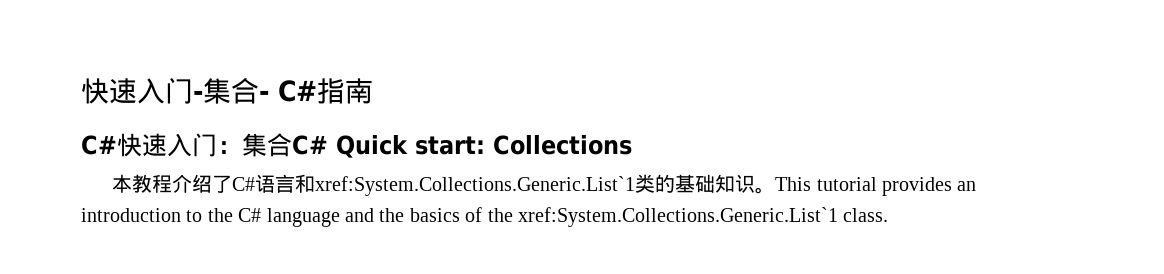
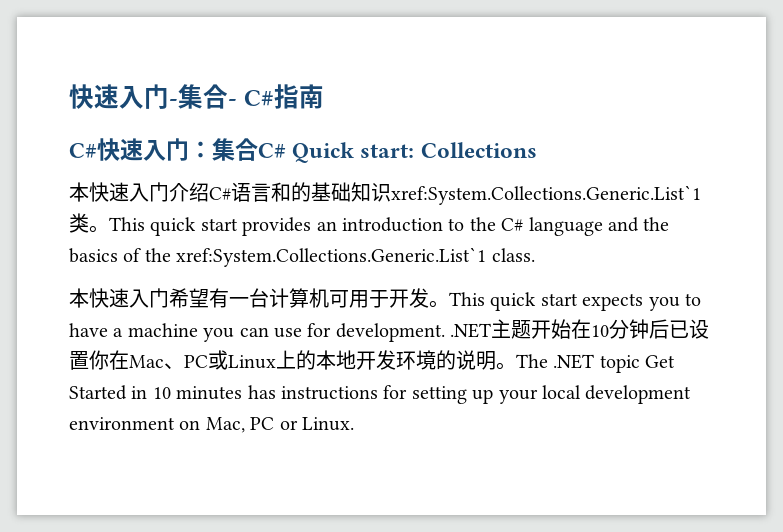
[132,174,233,193] 教程介绍了 -> [89,182,209,202] 快速入门介绍
[315,174,656,196] xref:System.Collections.Generic.List`1类 -> (291, 192) none
[755,177,877,194] 。This tutorial -> [391,185,701,205] [69,213,238,236] xref:System.Collections.Generic.List`1类。This quick start
(889, 215) none -> [69,288,701,311] [69,319,710,342] [69,350,676,373] [69,385,692,404] [69,417,354,433] // 本快速入门希望有一台计算机可用于开发。This quick start expects you to have a machine you can use for development. .NET主题开始在10分钟后已设置你在Mac、PC或Linux上的本地开发环境的说明。The .NET topic Get Started in 10 minutes has instructions for setting up your local development environment on Mac, PC or Linux.

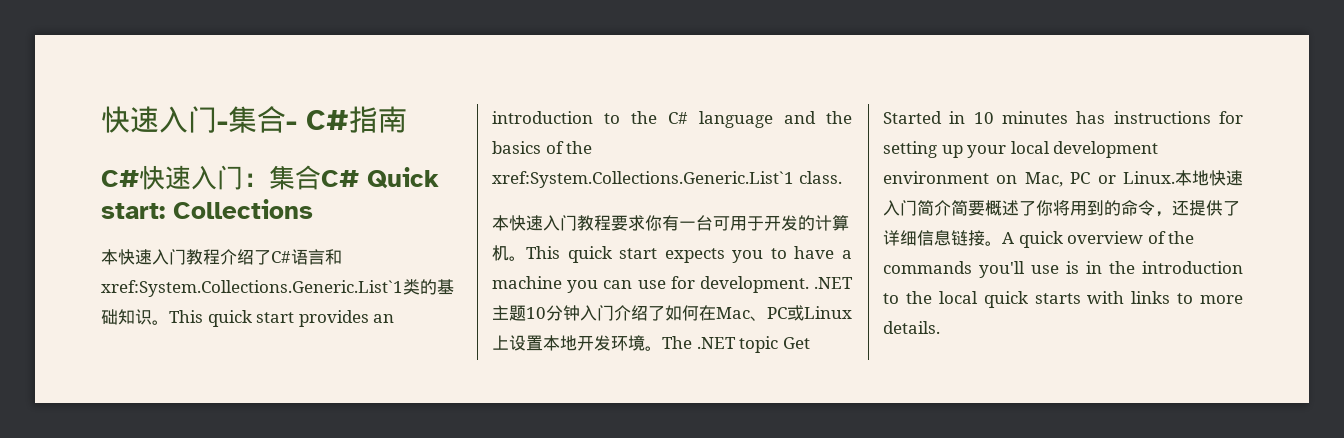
[169,182,209,202] 介绍 -> [186,249,271,265] 教程介绍了
(291, 192) none -> [101,279,420,297] xref:System.Collections.Generic.List`1类
[391,185,701,205] [69,213,89,233] xref:System.Collections.Generic.List`1类 -> (152, 317) none
[169,288,329,308] 希望有一台计算机 -> [577,215,713,231] 教程要求你有一台
(429, 298) none -> [798,215,849,231] [492,245,509,261] 的计算机
[531,319,592,339] 开始在 -> (526, 313) none
[649,319,710,339] [69,350,109,370] 后已设置你 -> [580,305,699,321] 入门介绍了如何
[296,350,316,370] 的 -> [509,335,543,351] 设置
[436,350,496,370] 的说明 -> (645, 343) none
(354, 424) none -> [1175,170,1243,186] [883,200,1240,217] [883,230,1195,248] [883,261,1243,278] [883,291,1243,308] [883,321,940,334] 本地快速入门简介简要概述了你将用到的命令，还提供了详细信息链接。A quick overview of the commands you'll use is in the introduction to the local quick starts with links to more details.

